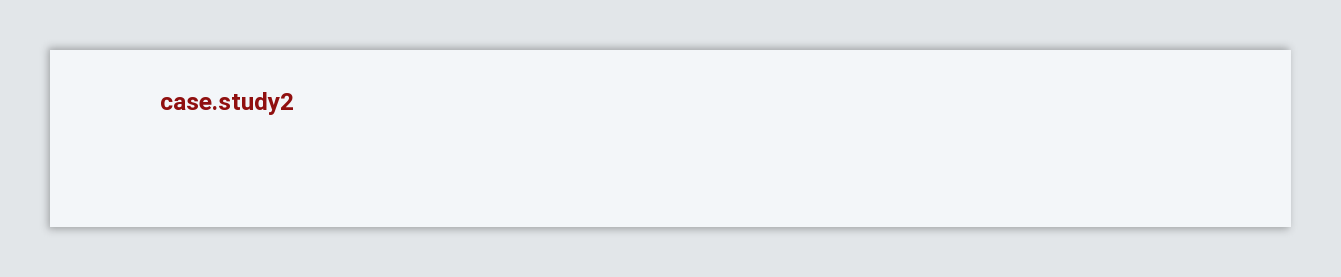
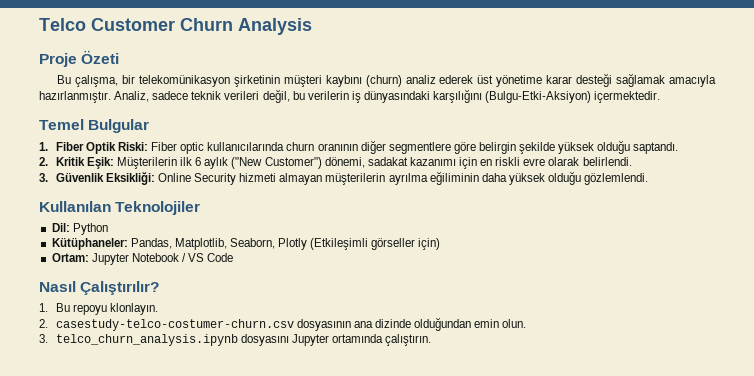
[160,92,294,115] case.study2 -> [39,18,312,35] [39,50,120,67] [57,73,716,87] [39,89,661,103] [39,119,150,133] [39,140,679,154] [39,157,632,169] [39,171,649,185] [39,201,201,215] [51,223,108,235] [51,237,441,250] [51,253,234,265] [39,281,160,295] [39,303,159,315] [39,317,527,331] [39,334,432,346] Telco Customer Churn Analysis // Proje Özeti // Bu çalışma, bir telekomünikasyon şirketinin müşteri kaybını (churn) analiz ederek üst yönetime karar desteği sağlamak amacıyla hazırlanmıştır. Analiz, sadece teknik verileri değil, bu verilerin iş dünyasındaki karşılığını (Bulgu-Etki-Aksiyon) içermektedir. // Temel Bulgular // 1. Fiber Optik Riski: Fiber optic kullanıcılarında churn oranının diğer segmentlere göre belirgin şekilde yüksek olduğu saptandı. // 2. Kritik Eşik: Müşterilerin ilk 6 aylık ("New Customer") dönemi, sadakat kazanımı için en riskli evre olarak belirlendi. // 3. Güvenlik Eksikliği: Online Security hizmeti almayan müşterilerin ayrılma eğiliminin daha yüksek olduğu gözlemlendi. // Kullanılan Teknolojiler // Dil: Python // Kütüphaneler: Pandas, Matplotlib, Seaborn, Plotly (Etkileşimli görseller için) // Ortam: Jupyter Notebook / VS Code // Nasıl Çalıştırılır? // 1. Bu repoyu klonlayın. // 2. casestudy-telco-costumer-churn.csv dosyasının ana dizinde olduğundan emin olun. // 3. telco_churn_analysis.ipynb dosyasını Jupyter ortamında çalıştırın.

